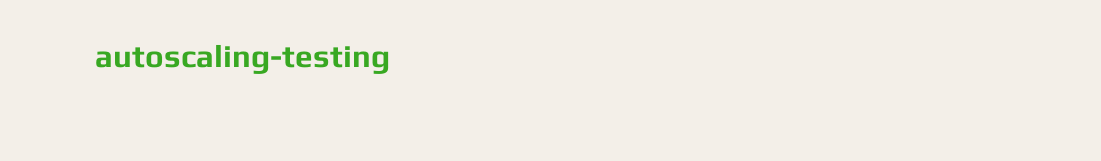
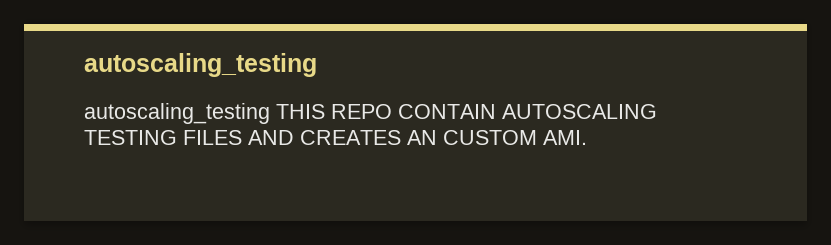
[95,44,390,74] autoscaling-testing -> [84,53,317,77] [84,103,657,124] [84,130,587,145] autoscaling_testing // autoscaling_testing THIS REPO CONTAIN AUTOSCALING TESTING FILES AND CREATES AN CUSTOM AMI.

